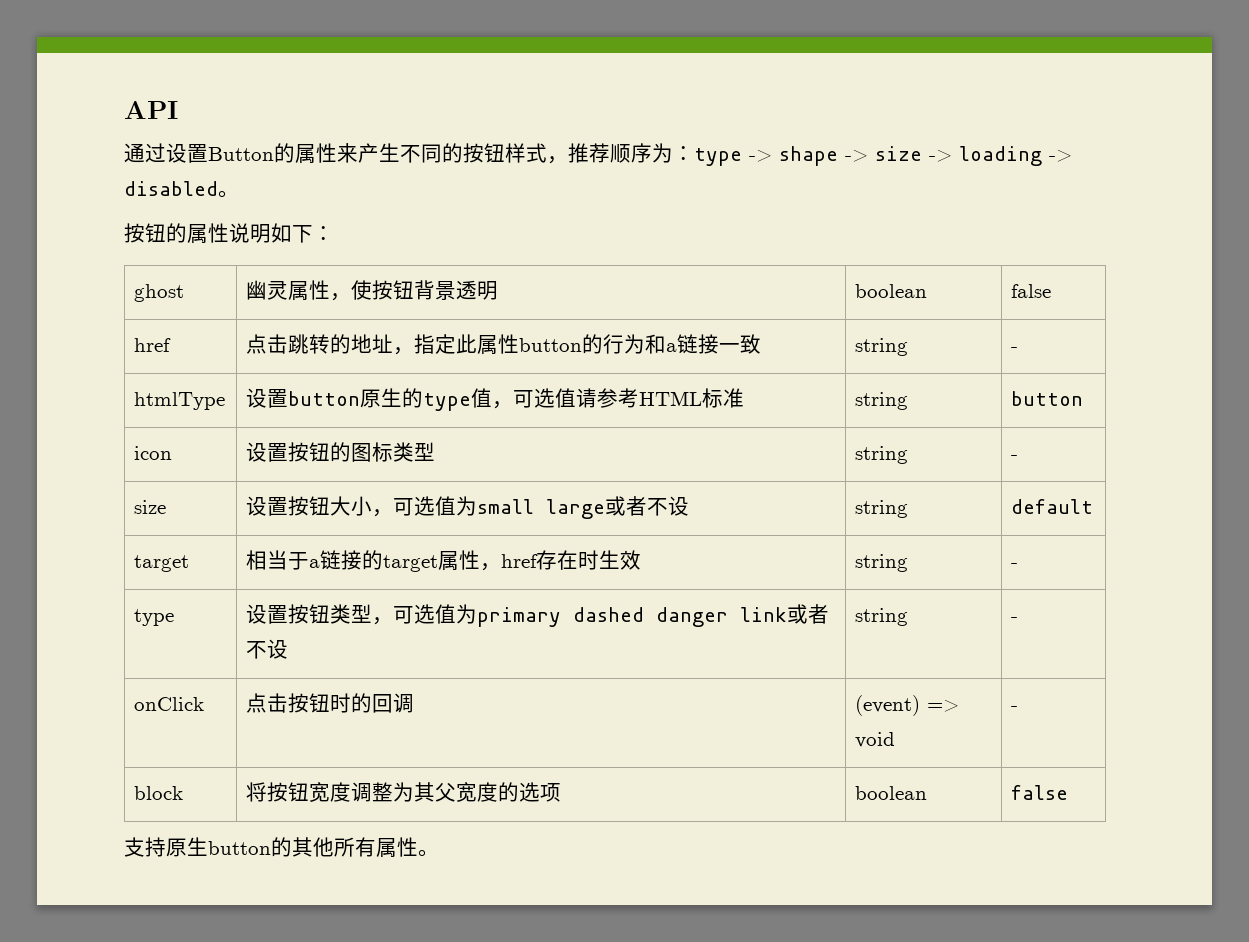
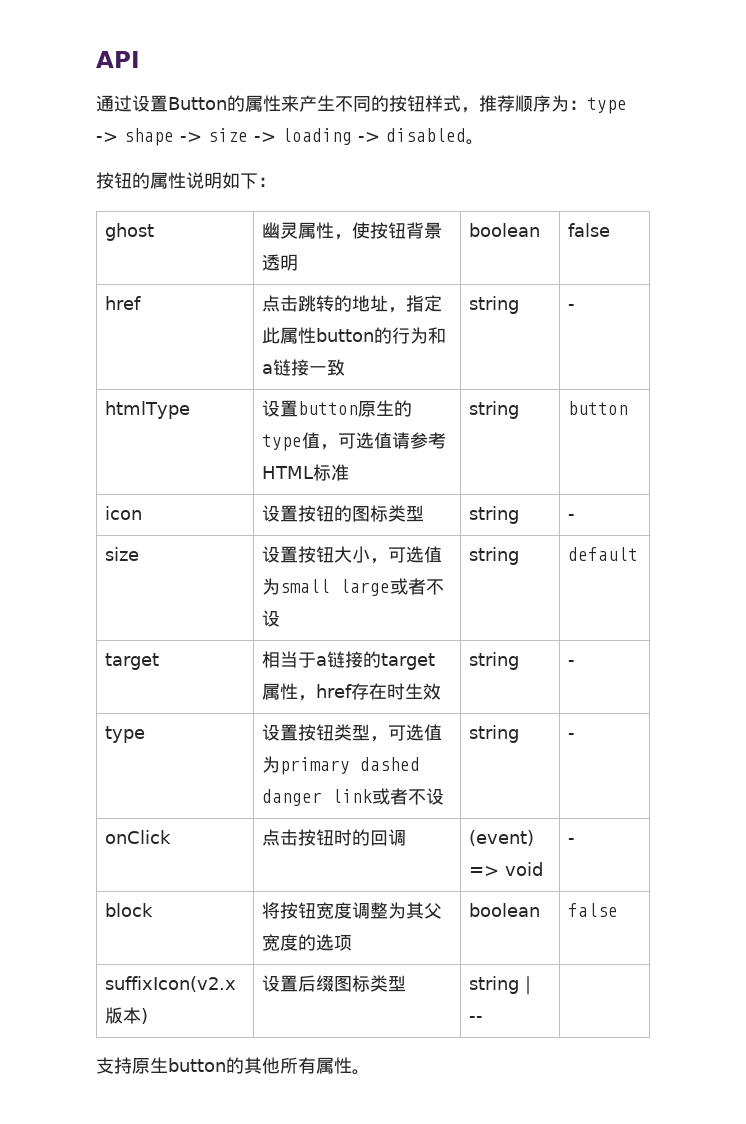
(1069, 792) none -> [105,976,237,992] [105,1007,149,1024] [262,975,407,992] [469,976,538,995] [469,1016,484,1022] // suffixIcon(v2.x版本) | 设置后缀图标类型 | string｜-- |

